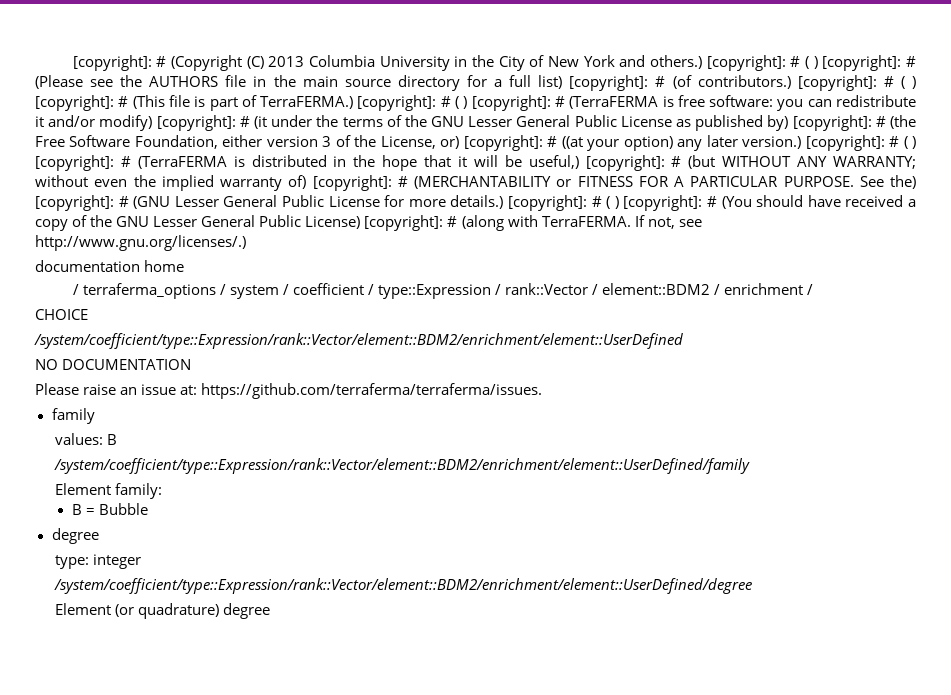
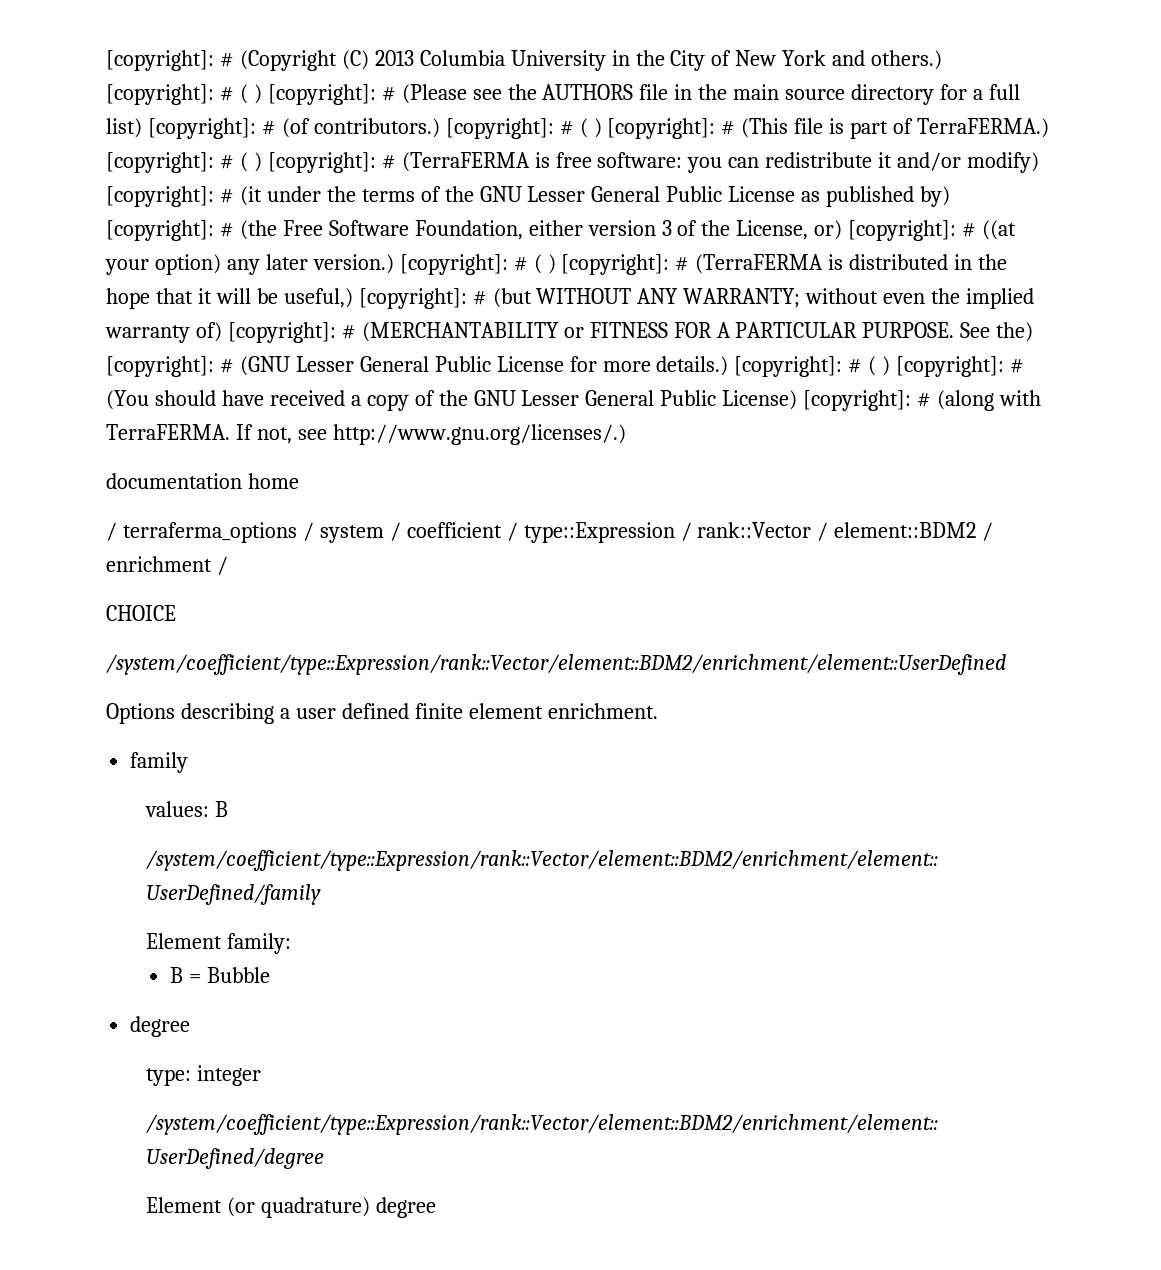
[35,359,192,370] [35,383,543,399] NO DOCUMENTATION // Please raise an issue at: https://github.com/terraferma/terraferma/issues. -> [106,703,658,724] Options describing a user defined finite element enrichment.

